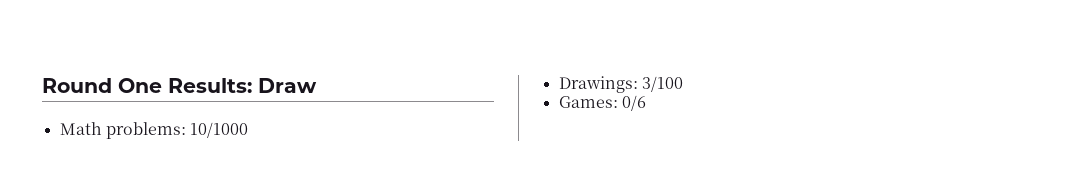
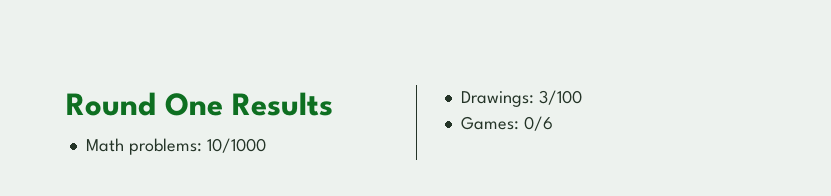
[168,78,317,93] Results: Draw -> [232,92,333,116] Results

